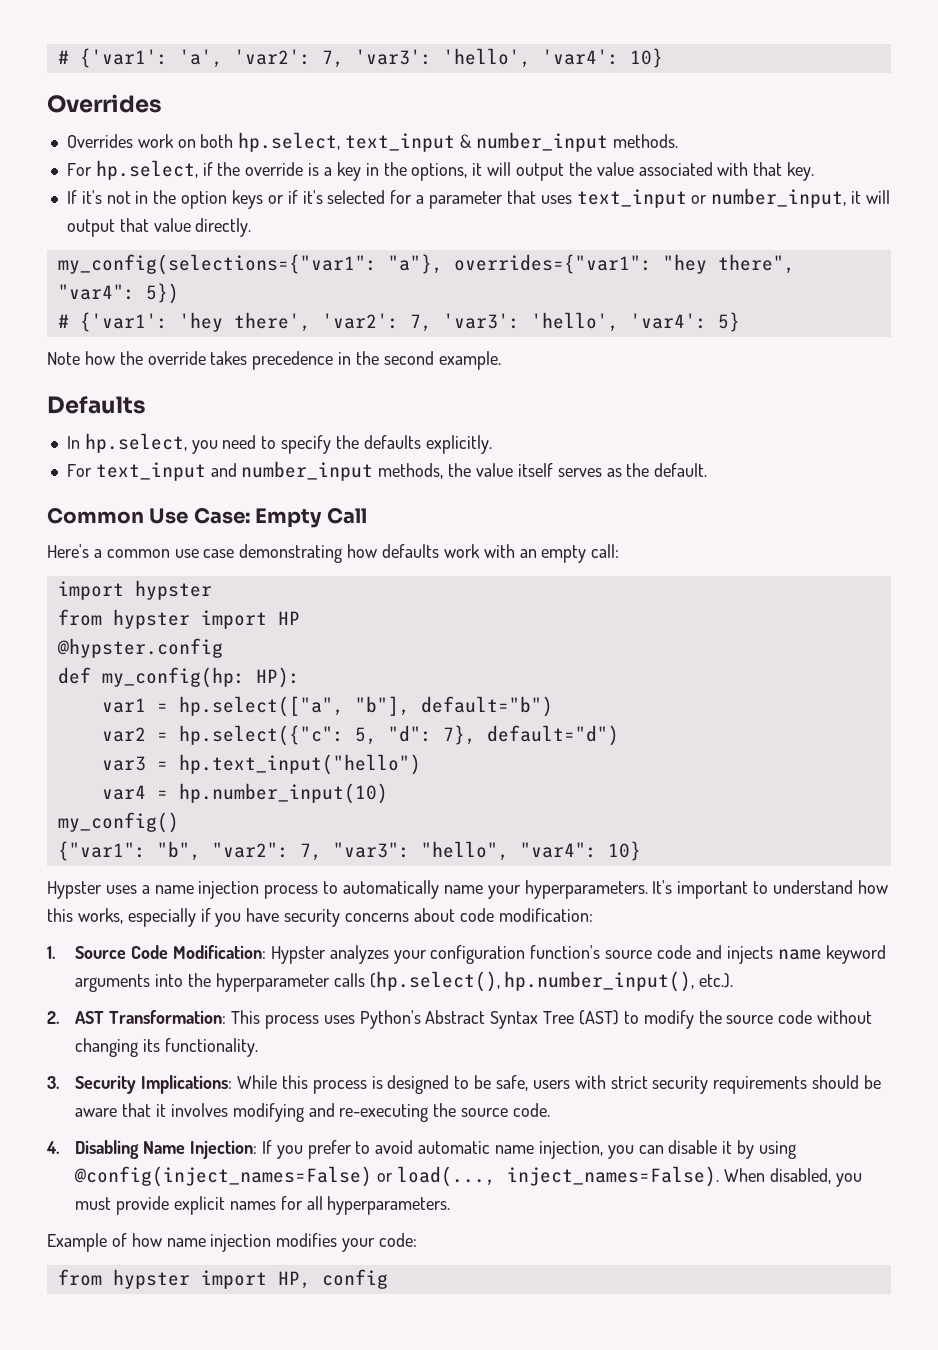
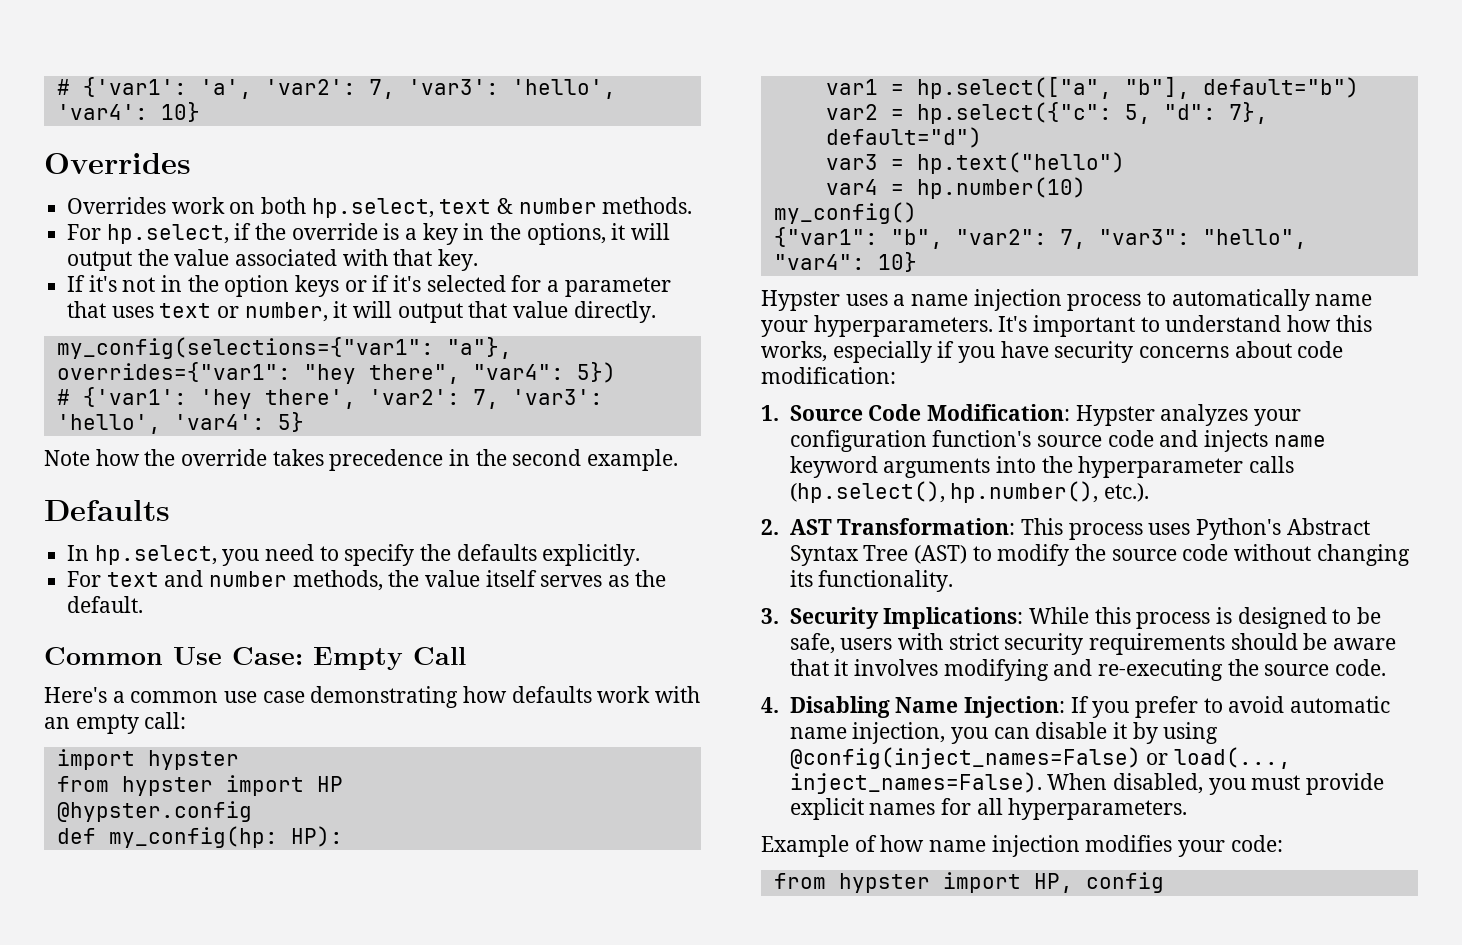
[345,132,608,152] text_input & number_input -> [439,198,597,214] text & number
[576,188,847,208] text_input or number_input, -> [159,302,328,322] text or number,
[95,461,374,481] text_input and number_input -> [106,570,288,587] text and number
[178,754,421,775] hp.text_input("hello") -> [916,152,1125,174] hp.text("hello")
[178,783,388,804] hp.number_input(10) -> [916,177,1086,199] hp.number(10)
[504,971,695,992] hp.number_input(), -> [950,481,1099,503] hp.number(),

